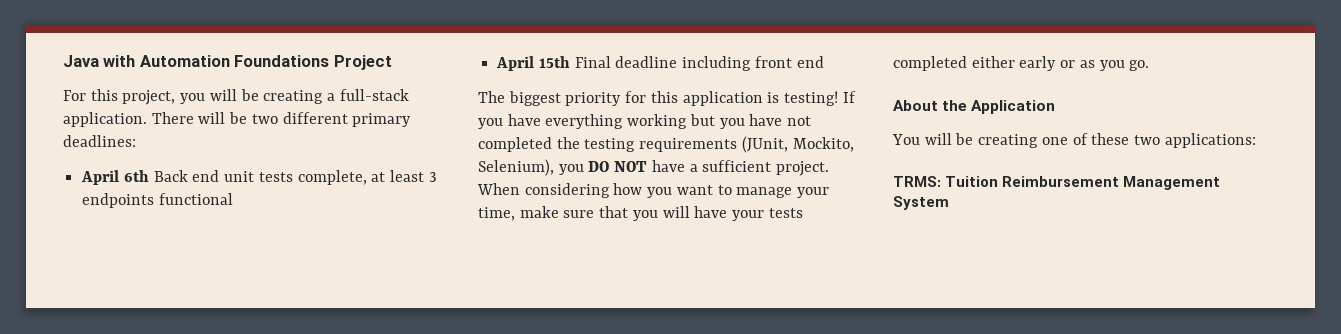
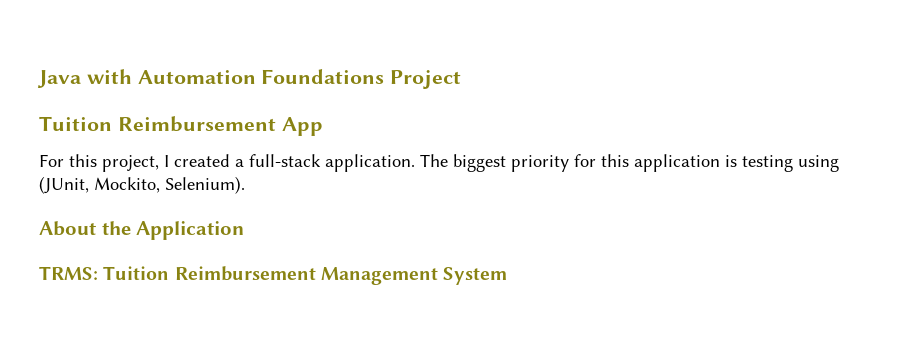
(392, 62) none -> [39,116,323,136] // Tuition Reimbursement App
[180,89,409,104] [63,112,412,127] [63,135,136,147] [81,170,437,185] [82,193,233,208] [496,56,824,71] you will be creating a full-stack application. There will be two different primary deadlines: // April 6th Back end unit tests complete, at least 3 endpoints functional // April 15th Final deadline including front end // -> [164,154,415,172] I created a full-stack application.
[784,91,856,106] [478,114,812,129] [478,136,854,153] [478,159,830,176] [477,183,830,198] [478,206,803,221] [893,56,1150,71] [893,100,1056,114] [892,133,1256,148] testing! If you have everything working but you have not completed the testing requirements (JUnit, Mockito, Selenium), you DO NOT have a sufficient project. When considering how you want to manage your time, make sure that you will have your tests completed either early or as you go. // About the Application // You will be creating one of these two applications: -> [742,155,839,172] [39,176,245,194] [39,221,245,240] testing using (JUnit, Mockito, Selenium). // About the Application

